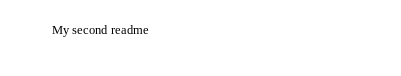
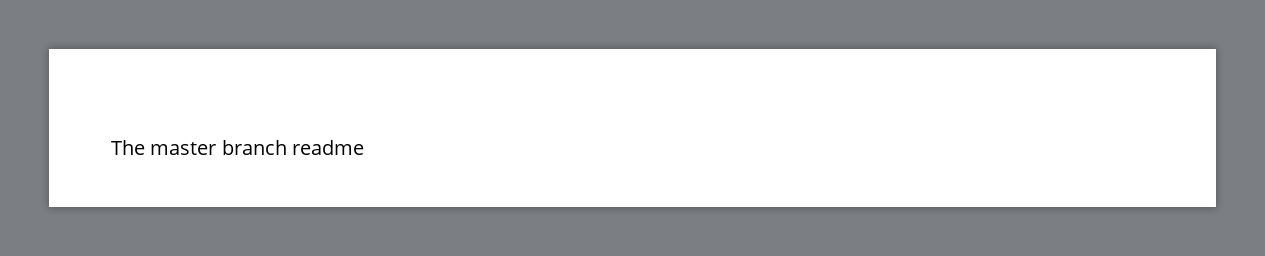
[52,25,109,37] My second -> [111,140,287,155] The master branch

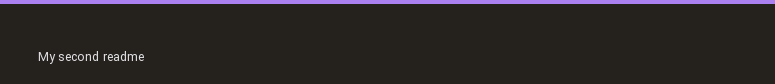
[111,140,287,155] The master branch -> [38,51,100,64] My second

